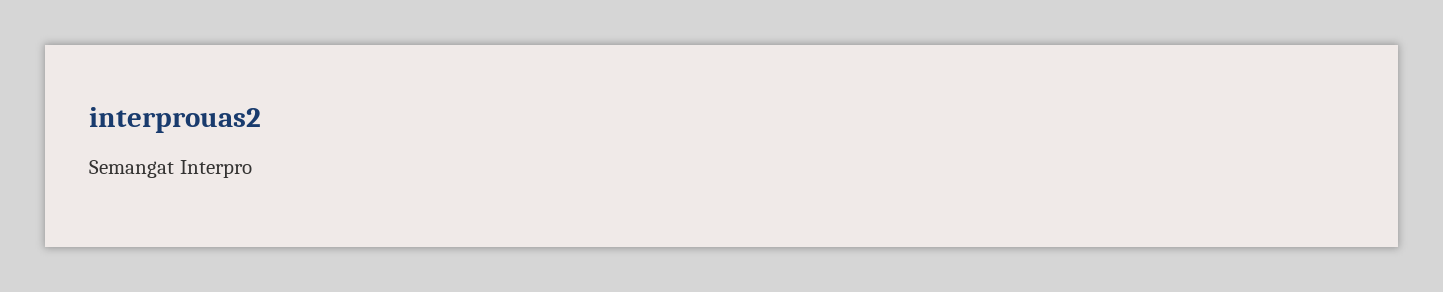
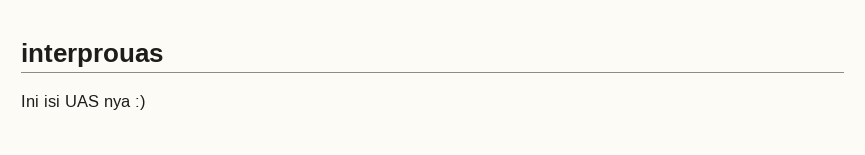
[89,107,261,133] [89,160,252,178] interprouas2 // Semangat Interpro -> [21,43,163,67] [21,95,146,110] interprouas // Ini isi UAS nya :)

